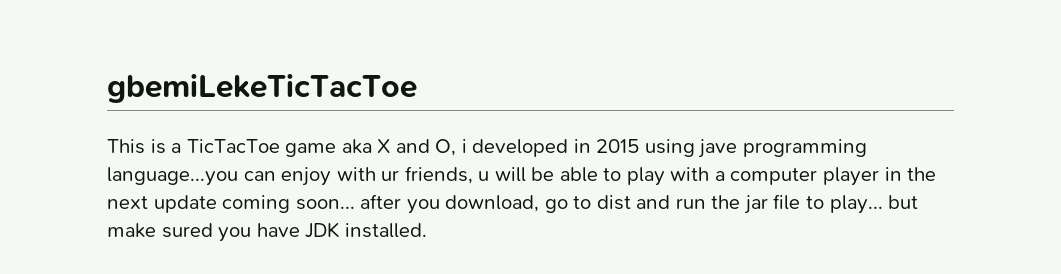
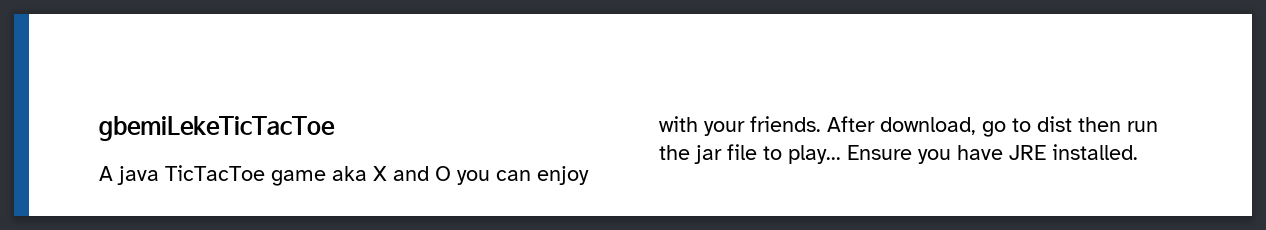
[107,139,182,154] This is a -> [99,166,159,185] A java
[435,139,868,158] [107,166,937,186] [107,194,440,214] O, i developed in 2015 using jave programming language...you can enjoy with ur friends, u will be able to play with a computer player in the next update coming soon... after you -> [435,166,589,185] [659,116,875,136] O you can enjoy with your friends. After
[636,195,671,209] and -> [1078,117,1121,132] then
[888,195,919,209] [107,223,213,238] but make sured -> [847,145,912,160] Ensure
[305,222,340,238] JDK -> [1009,145,1046,160] JRE

